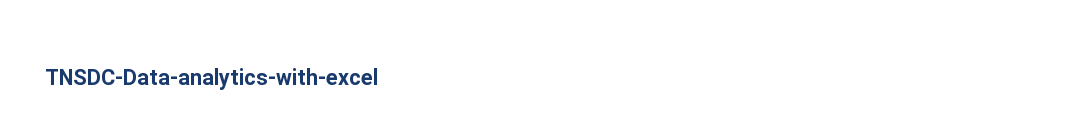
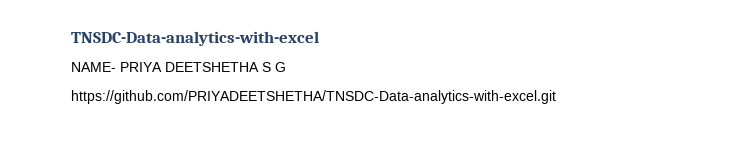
(378, 79) none -> [71,62,286,72] [71,90,556,104] // NAME- PRIYA DEETSHETHA S G // https://github.com/PRIYADEETSHETHA/TNSDC-Data-analytics-with-excel.git

